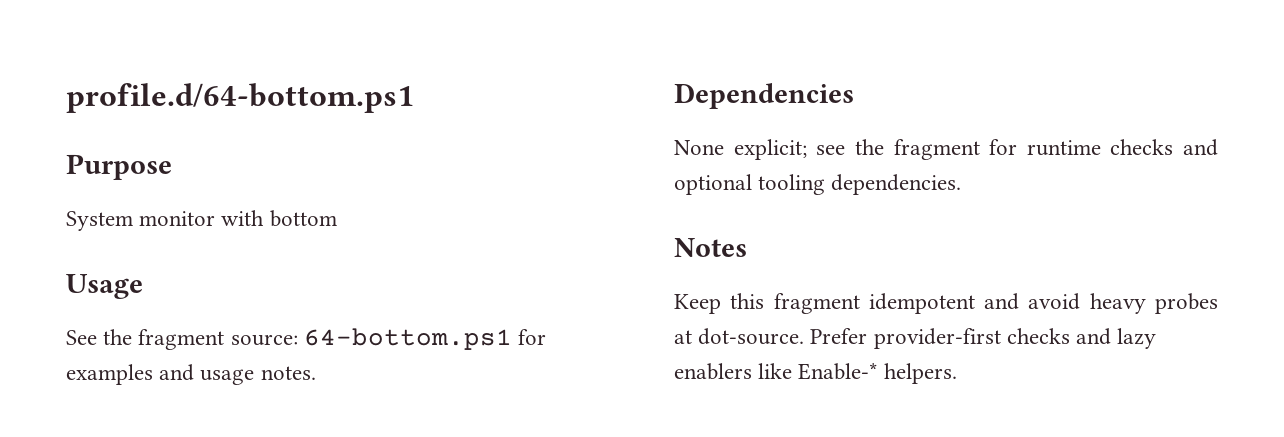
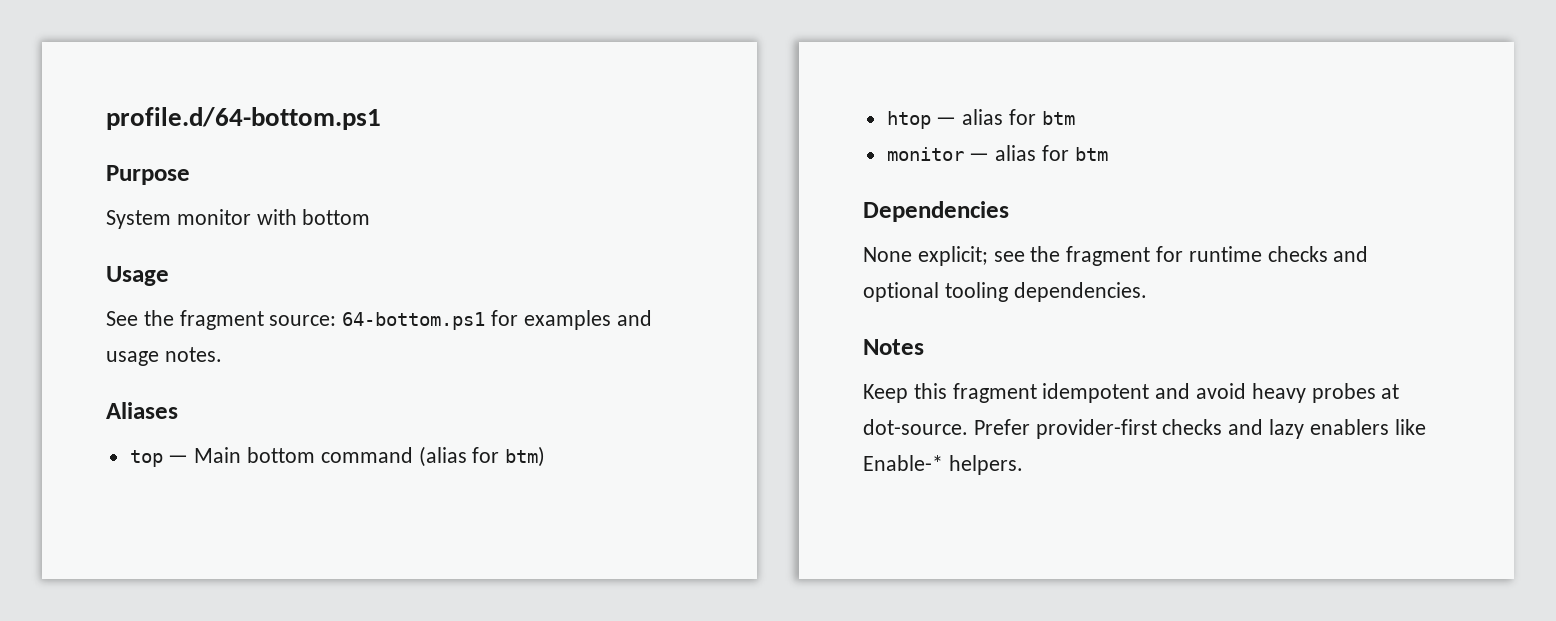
(316, 373) none -> [106,402,178,419] [129,446,546,467] [886,109,1075,129] [886,145,1108,161] // Aliases // top — Main bottom command (alias for btm) // htop — alias for btm // monitor — alias for btm

